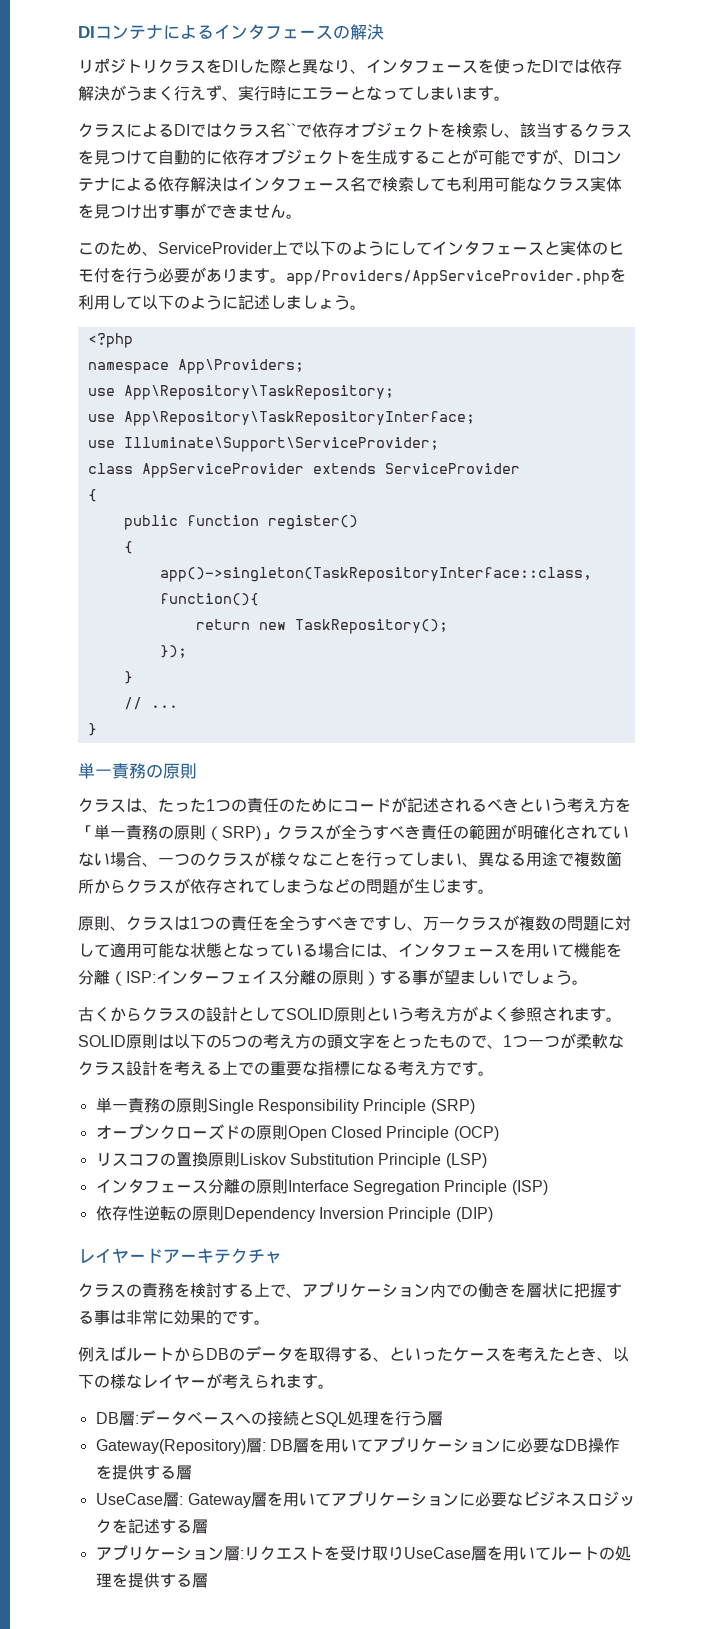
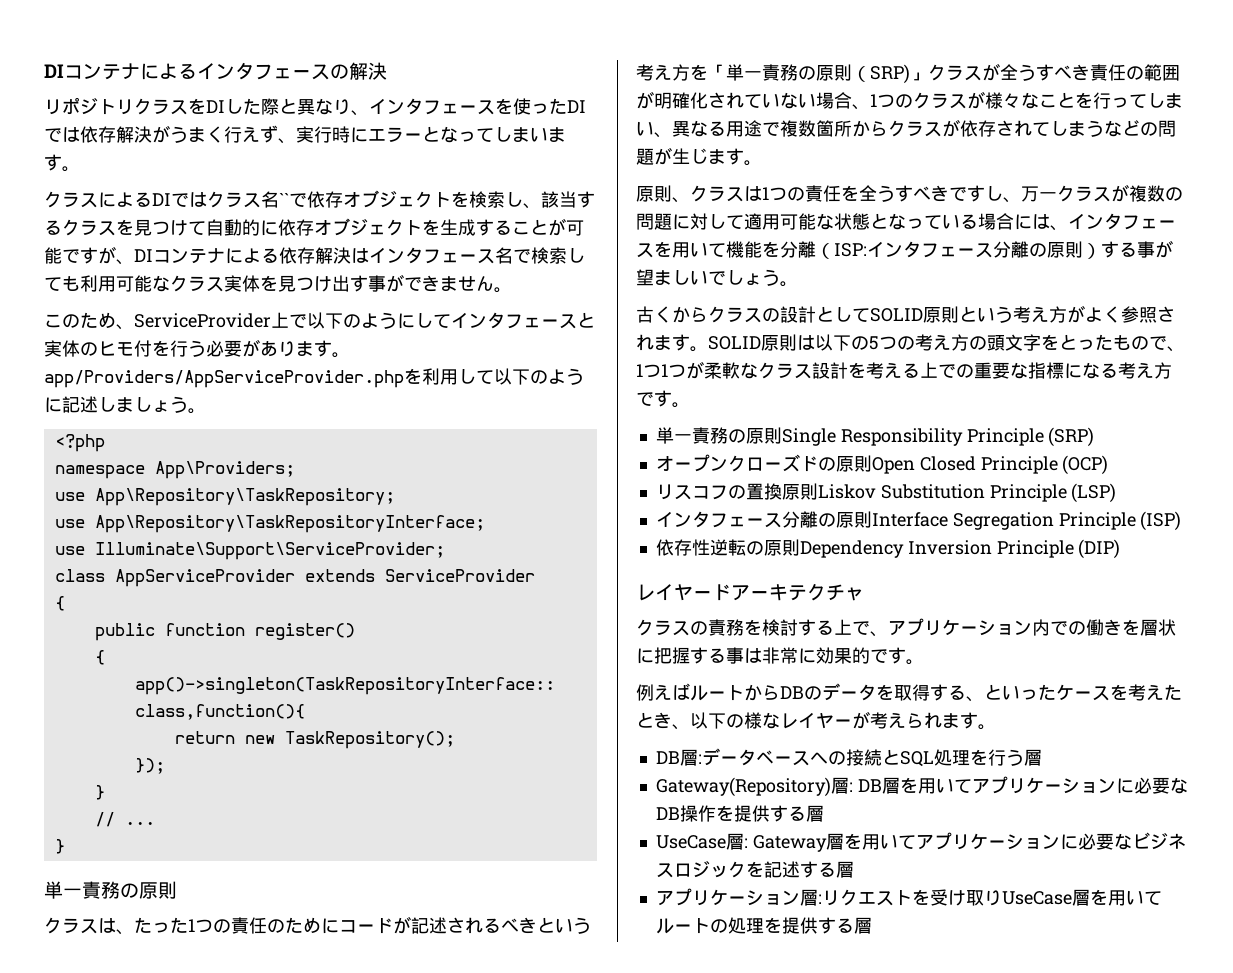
[158,858,174,865] 一 -> [870,94,877,107] 1
[204,970,268,985] ーフェイ -> [921,243,975,258] フェー
[528,1040,544,1047] 一 -> [661,364,668,377] 1

